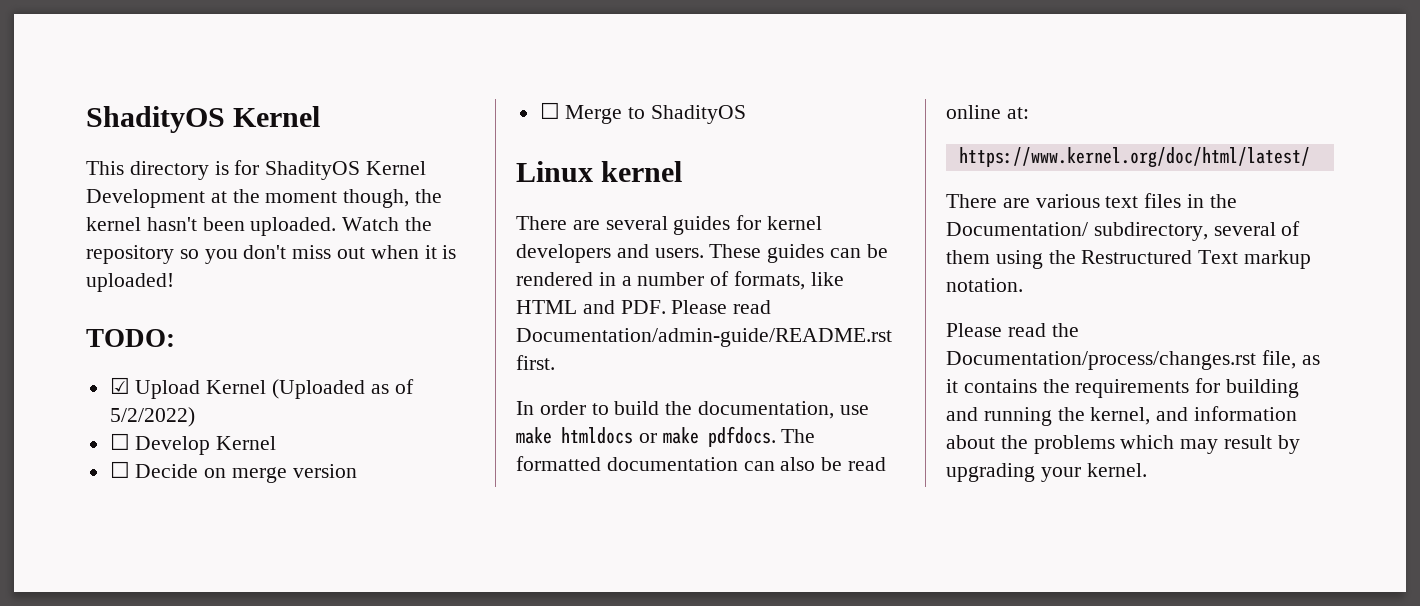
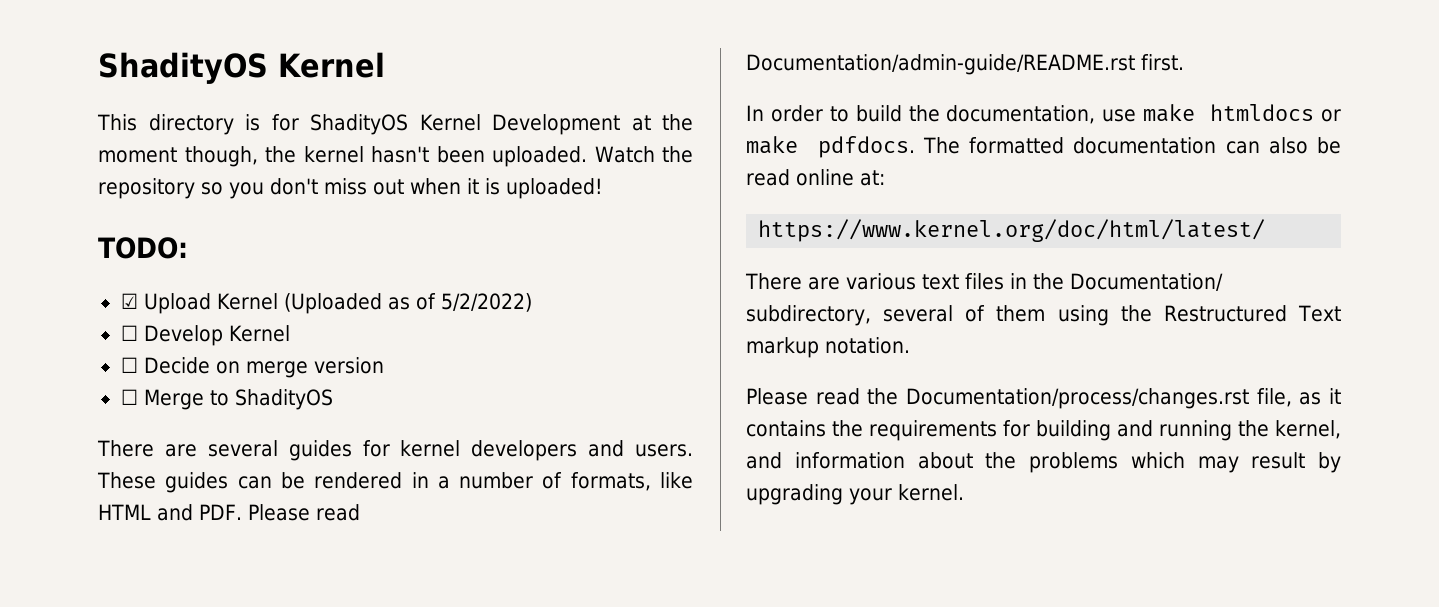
[516,161,683,182] // Linux kernel -> (333, 399) none

